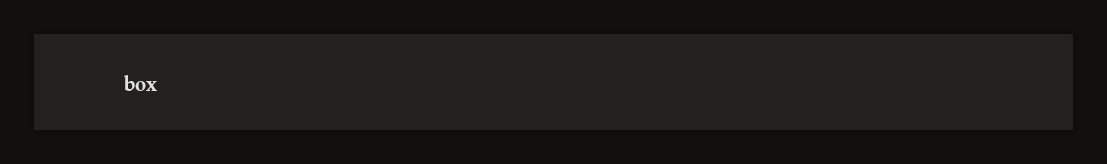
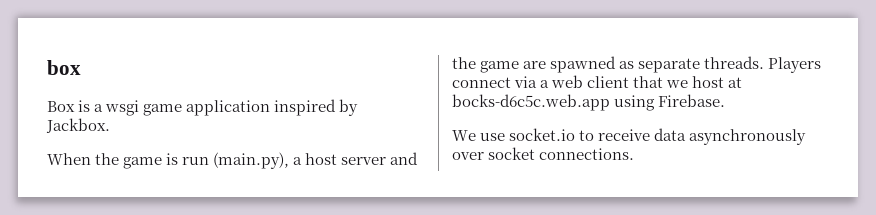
(157, 83) none -> [47,99,359,116] [46,118,110,133] [47,152,419,169] [452,56,822,73] [452,75,743,88] [452,94,726,111] [452,128,807,145] [452,147,635,160] // Box is a wsgi game application inspired by Jackbox. // When the game is run (main.py), a host server and the game are spawned as separate threads. Players connect via a web client that we host at bocks-d6c5c.web.app using Firebase. // We use socket.io to receive data asynchronously over socket connections.

